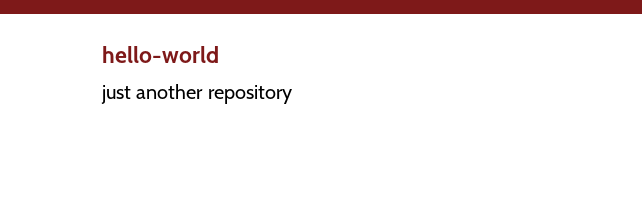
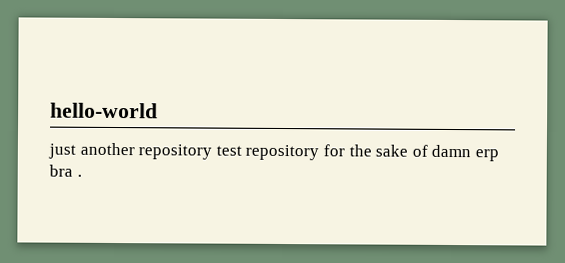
(292, 94) none -> [215,144,499,162] [49,164,82,177] test repository for the sake of damn erp bra .

